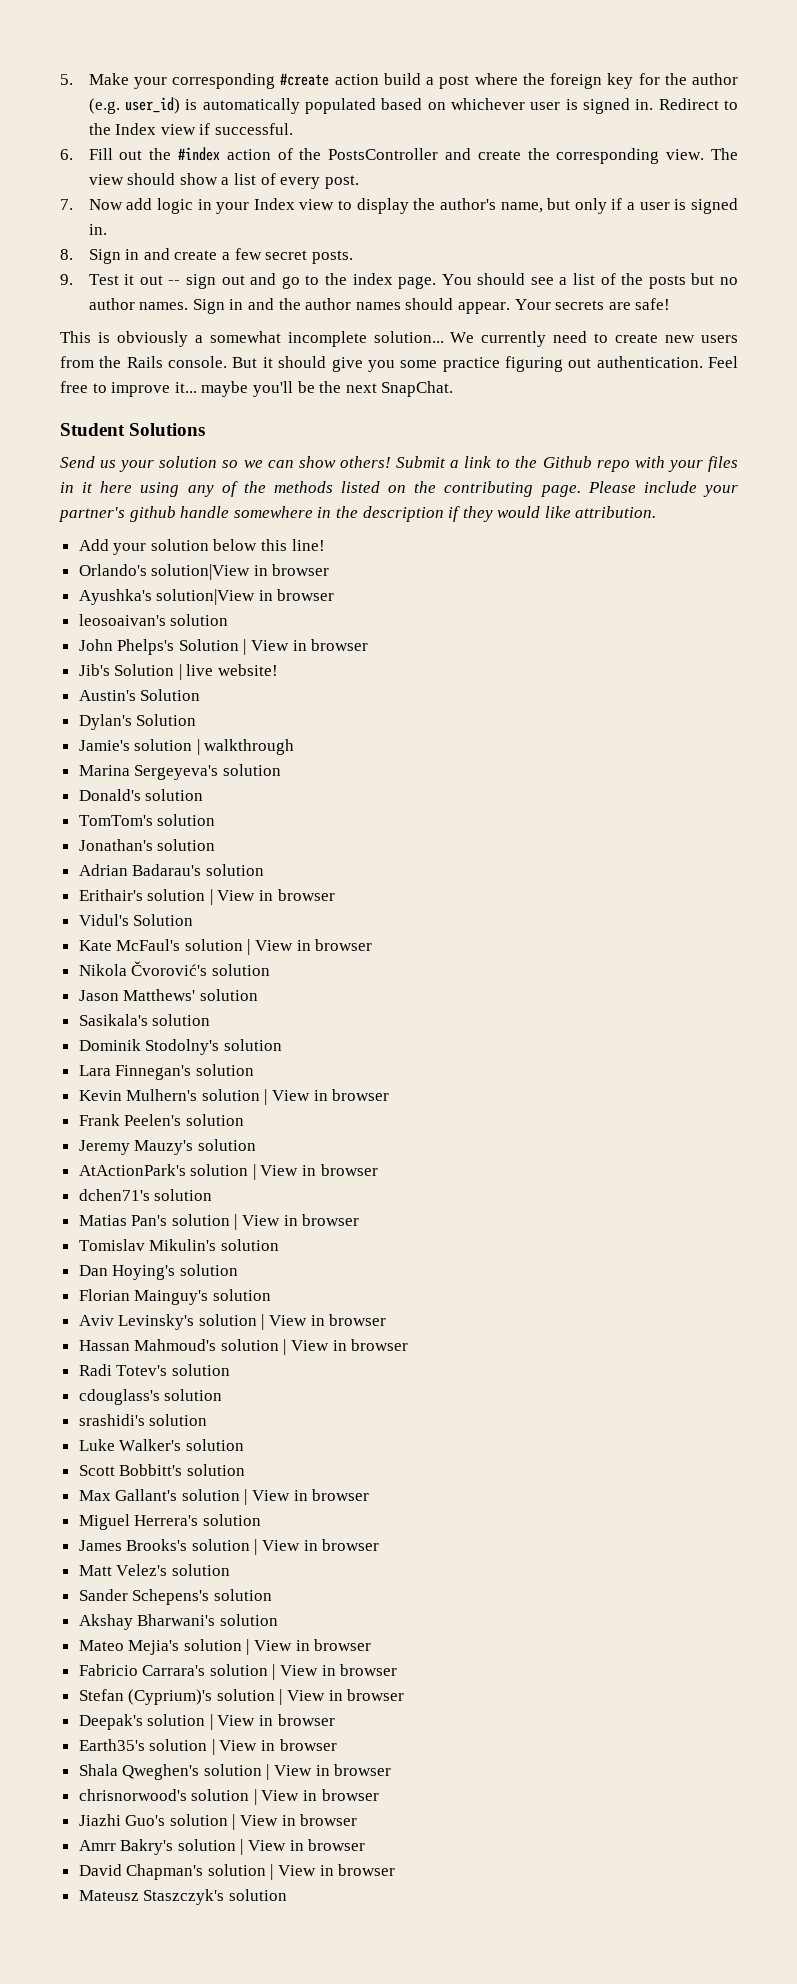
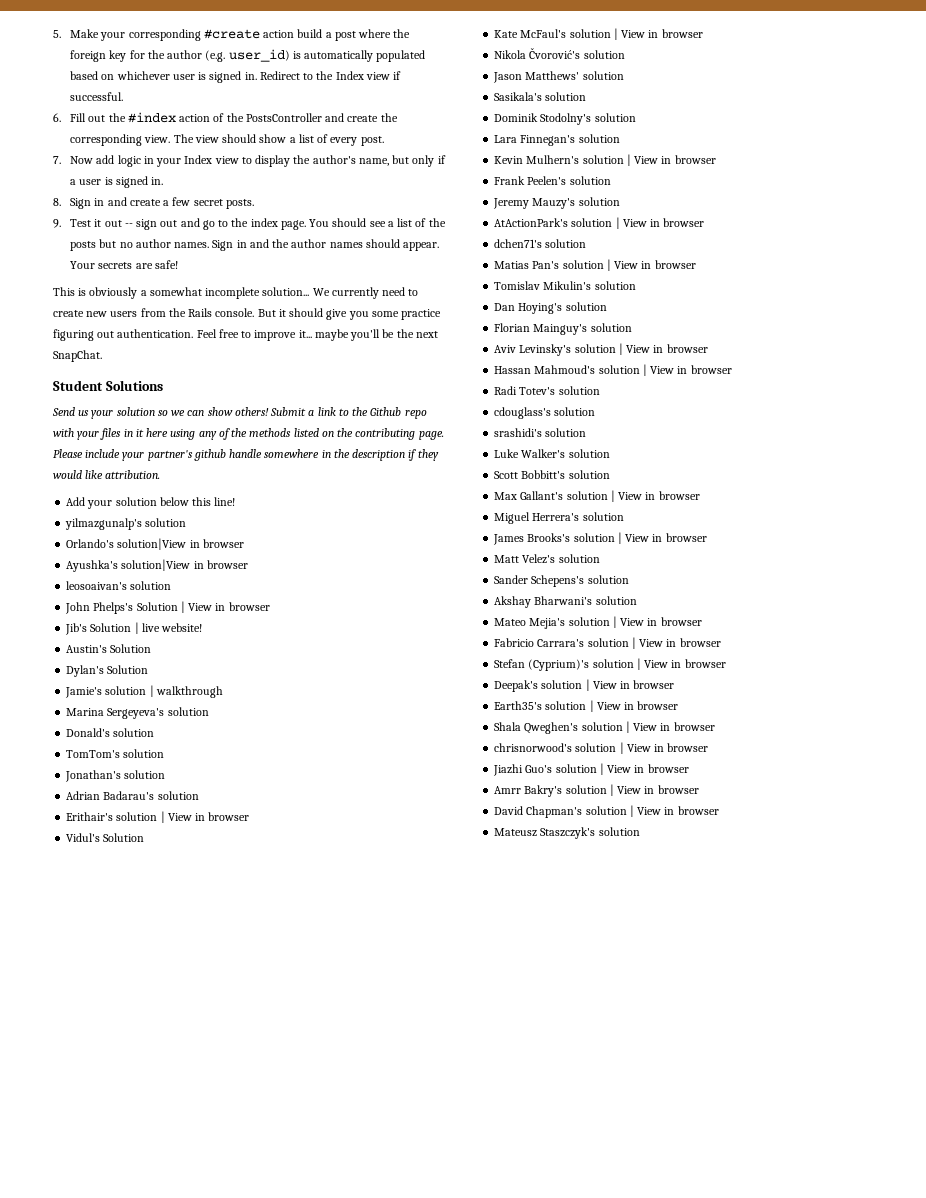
(325, 545) none -> [65,518,187,530] // yilmazgunalp's solution

